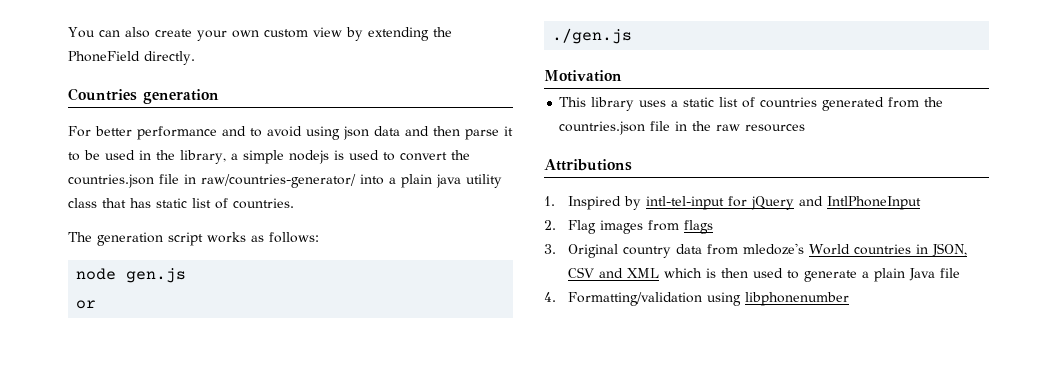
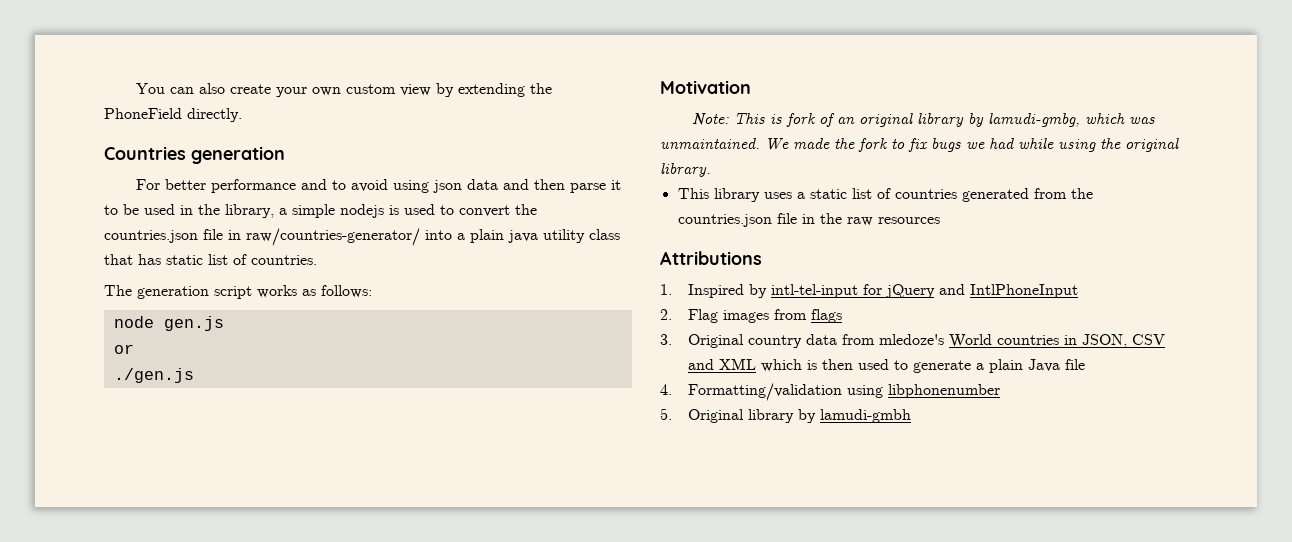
(622, 76) none -> [692,113,1156,127] [660,138,1179,152] [660,163,711,177] // Note: This is fork of an original library by lamudi-gmbg, which was unmaintained. We made the fork to fix bugs we had while using the original library.
(849, 299) none -> [660,408,911,423] // 5. Original library by lamudi-gmbh

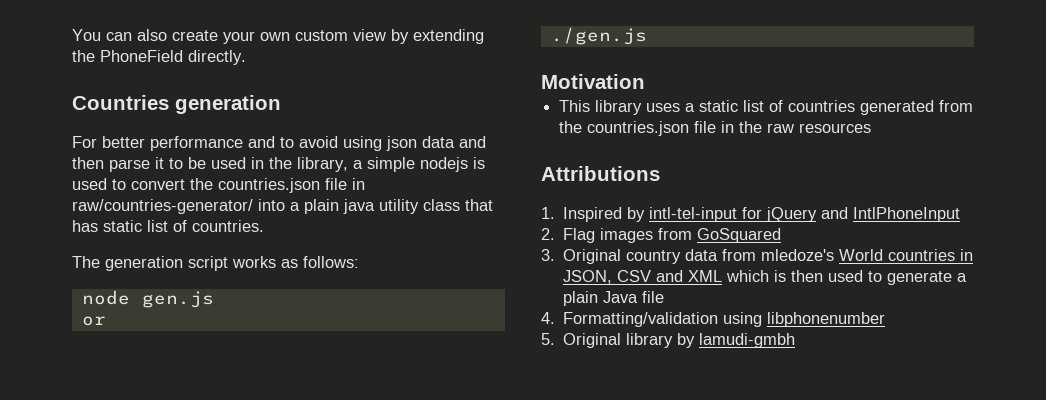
[692,113,1156,127] [660,138,1179,152] [660,163,711,177] // Note: This is fork of an original library by lamudi-gmbg, which was unmaintained. We made the fork to fix bugs we had while using the original library. -> (645, 81) none
[810,309,842,323] flags -> [697,228,782,243] GoSquared

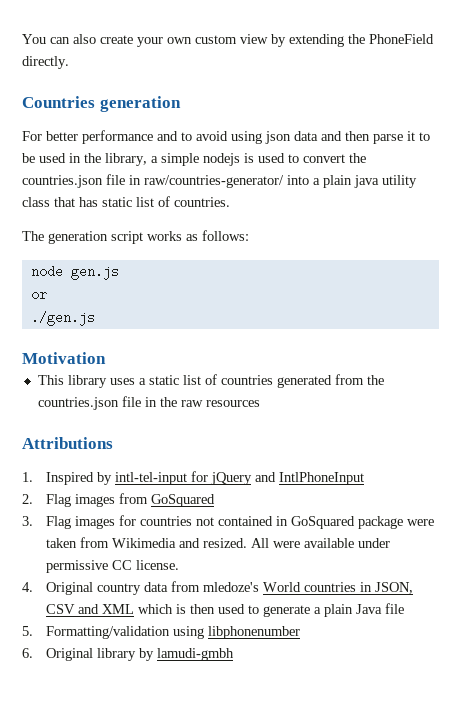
(555, 255) none -> [45,515,434,529] [45,537,390,548] [45,560,179,573] [22,582,33,592] Flag images for countries not contained in GoSquared package were taken from Wikimedia and resized. All were available under permissive CC license. // 4.
[541,312,555,324] 4. -> [22,626,33,636] 5.
[541,333,555,345] 5. -> [22,648,33,658] 6.

